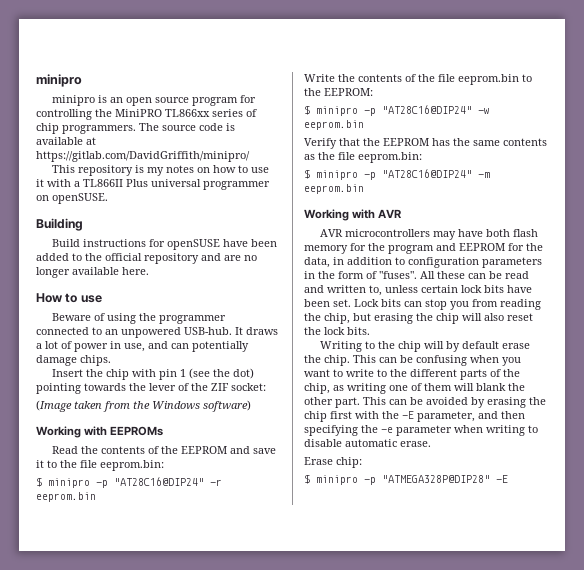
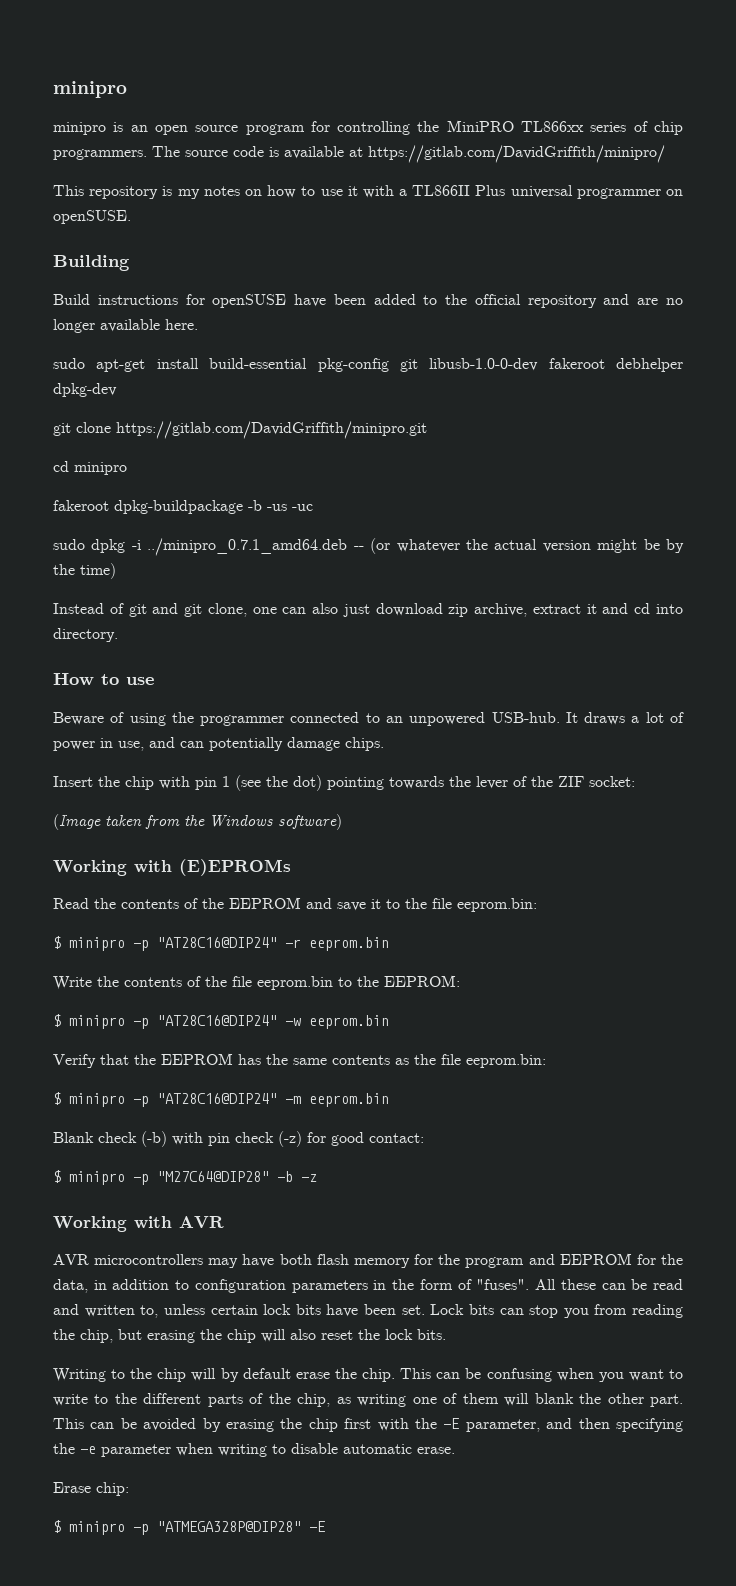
(149, 271) none -> [53,358,683,372] [53,383,117,397] [53,421,427,439] [53,461,127,475] [53,500,313,514] [53,538,684,556] [53,563,116,579] [53,603,683,617] [53,628,118,642] // sudo apt-get install build-essential pkg-config git libusb-1.0-0-dev fakeroot debhelper dpkg-dev // git clone https://gitlab.com/DavidGriffith/minipro.git // cd minipro // fakeroot dpkg-buildpackage -b -us -uc // sudo dpkg -i ../minipro_0.7.1_amd64.deb -- (or whatever the actual version might be by the time) // Instead of git and git clone, one can also just download zip archive, extract it and cd into directory.
[110,426,164,436] EEPROMs -> [179,859,291,876] (E)EPROMs
(364, 189) none -> [53,1131,424,1147] [53,1170,317,1185] // Blank check (-b) with pin check (-z) for good contact: // $ minipro -p "M27C64@DIP28" -b -z

